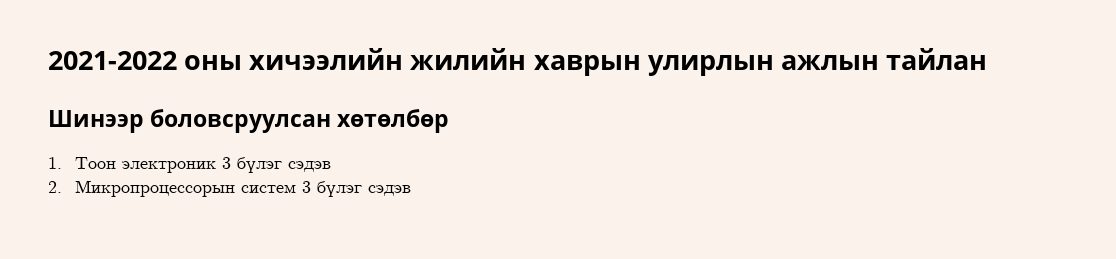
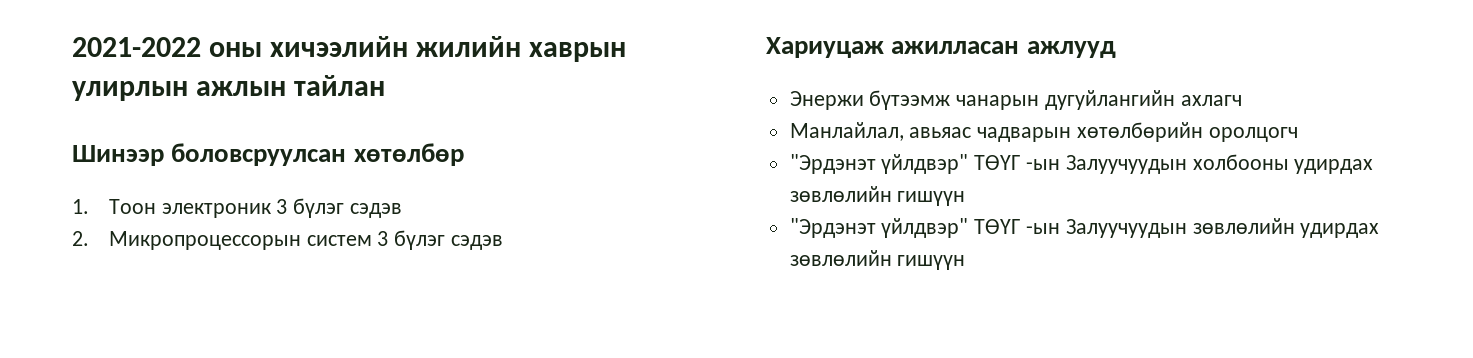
(411, 190) none -> [766,37,1116,58] [789,90,1242,110] [789,122,1298,142] [789,154,1374,174] [789,186,966,206] [789,218,1380,238] [789,250,966,270] // Хариуцаж ажилласан ажлууд // Энержи бүтээмж чанарын дугуйлангийн ахлагч // Манлайлал, авьяас чадварын хөтөлбөрийн оролцогч // "Эрдэнэт үйлдвэр" ТӨҮГ -ын Залуучуудын холбооны удирдах зөвлөлийн гишүүн // "Эрдэнэт үйлдвэр" ТӨҮГ -ын Залуучуудын зөвлөлийн удирдах зөвлөлийн гишүүн

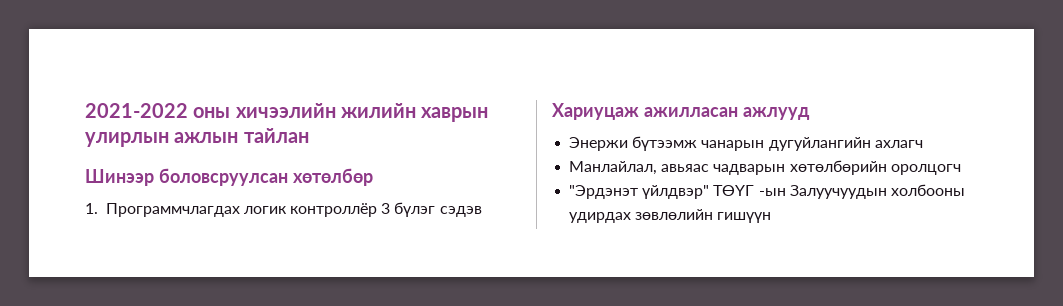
[108,198,403,218] [72,231,372,250] Тоон электроник 3 бүлэг сэдэв // 2. Микропроцессорын систем -> [105,203,378,217] Программчлагдах логик контроллёр
[789,218,1380,238] [789,250,966,270] // "Эрдэнэт үйлдвэр" ТӨҮГ -ын Залуучуудын зөвлөлийн удирдах зөвлөлийн гишүүн -> (772, 217) none

